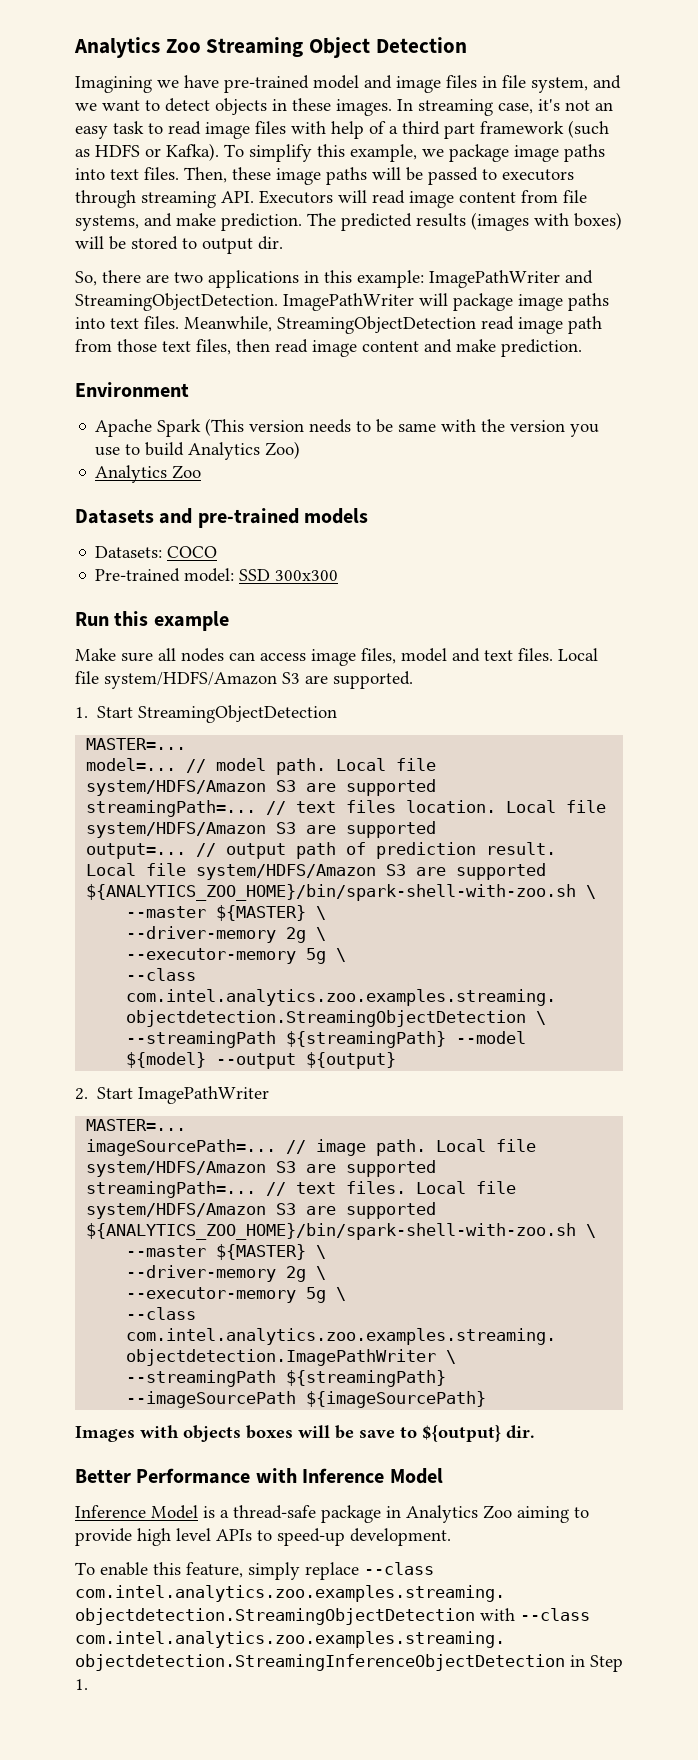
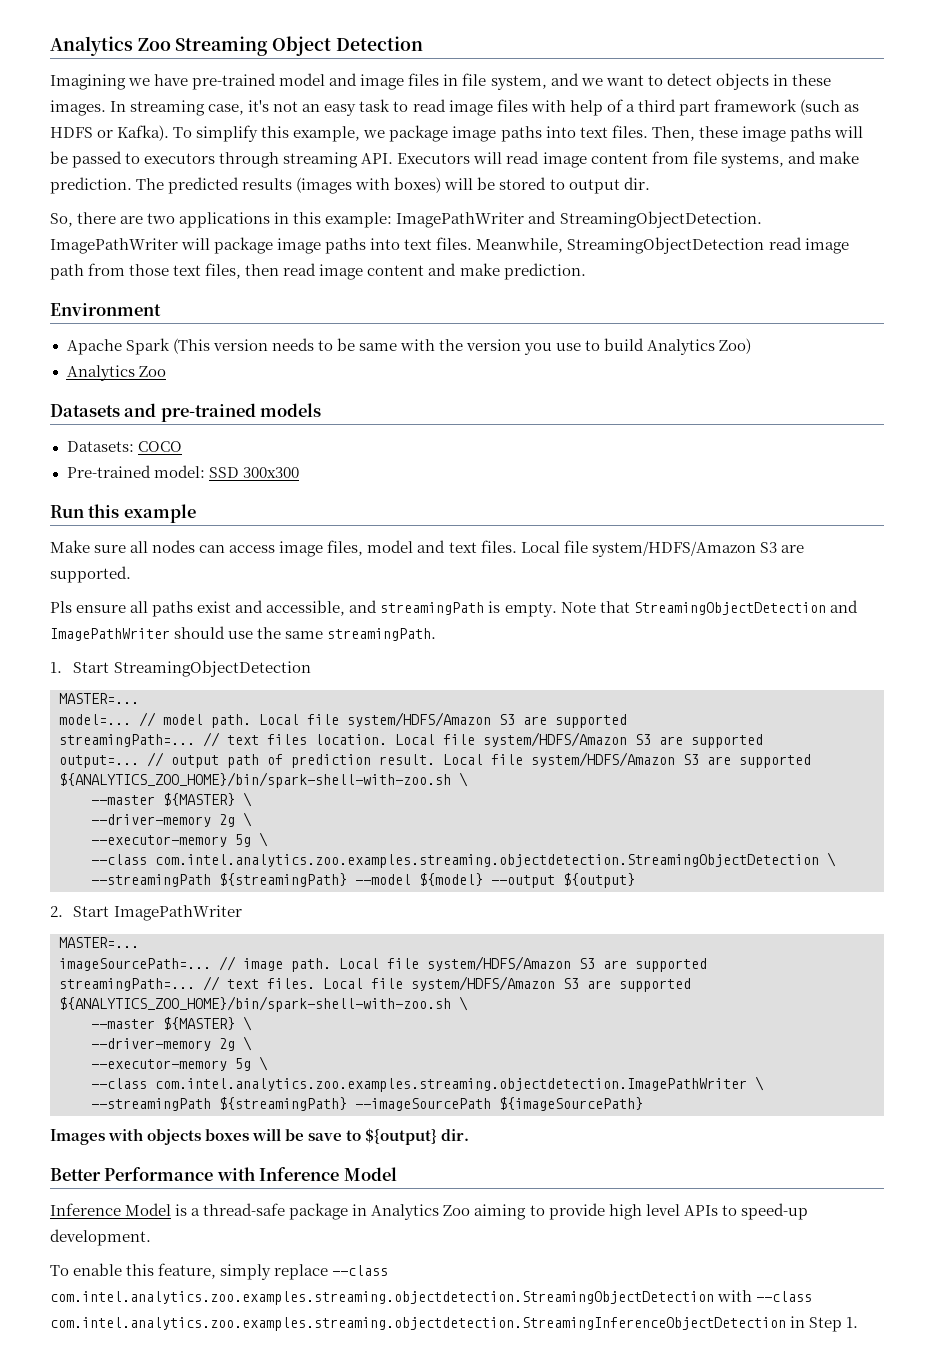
(413, 680) none -> [50,600,858,617] [50,626,437,641] // Pls ensure all paths exist and accessible, and streamingPath is empty. Note that StreamingObjectDetection and ImagePathWriter should use the same streamingPath.

